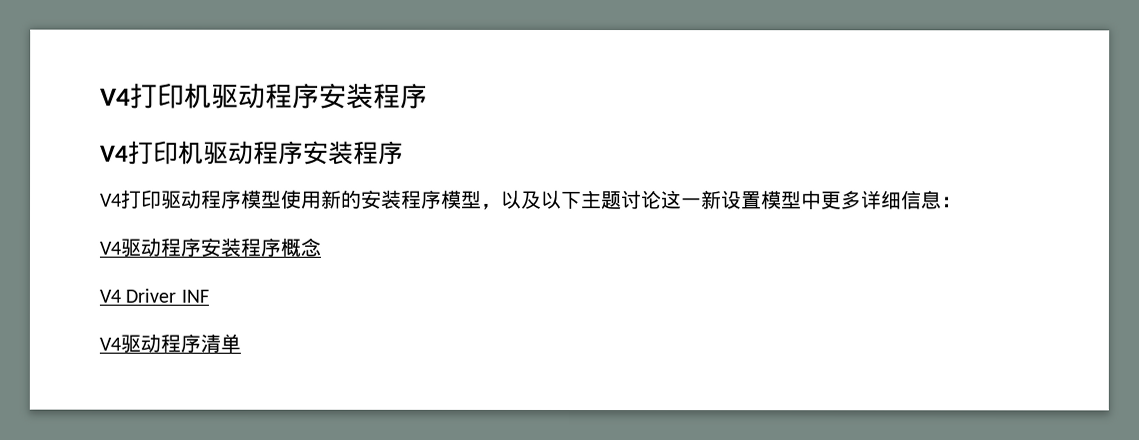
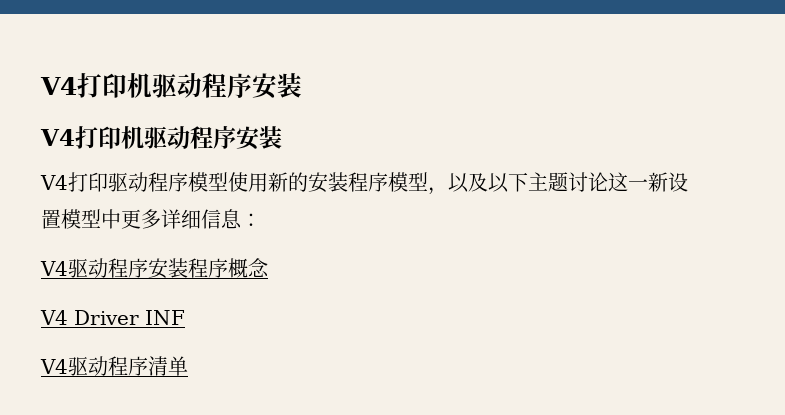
[100,82,428,109] [100,140,404,165] V4打印机驱动程序安装程序 // V4打印机驱动程序安装程序 -> [40,73,302,99] [40,126,282,150] V4打印机驱动程序安装 // V4打印机驱动程序安装

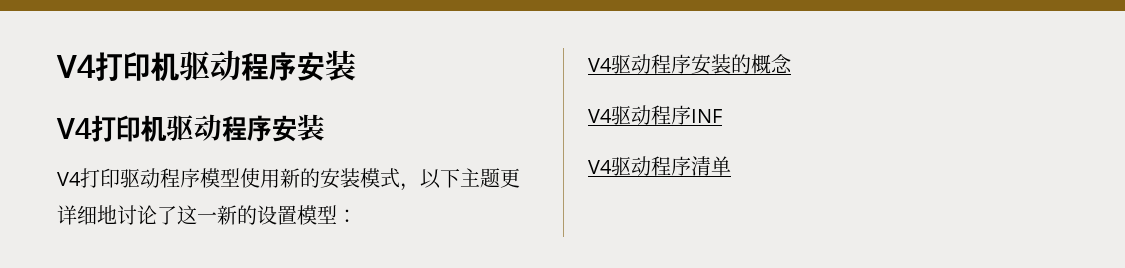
[348,172,688,195] [41,209,242,229] 程序模型，以及以下主题讨论这一新设置模型中更多详细信息 -> [360,168,520,191] [57,205,337,225] 模式，以下主题更详细地讨论了这一新的设置模型
[188,258,228,278] 程序 -> [731,54,751,74] 的
[74,310,139,325] Driver -> [611,105,691,125] 驱动程序

